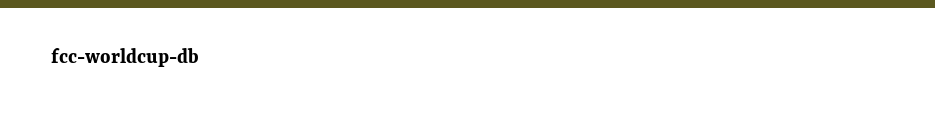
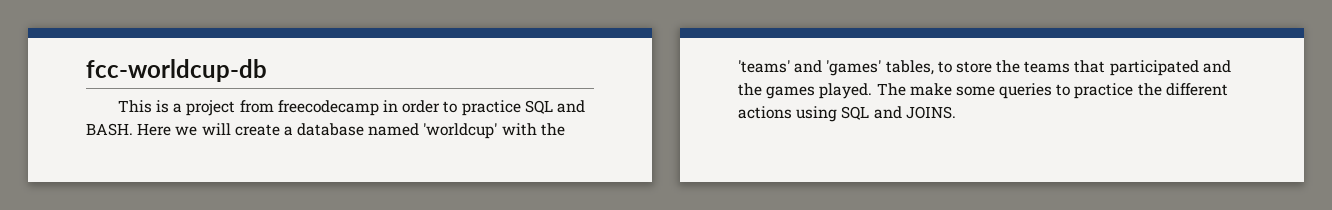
(199, 57) none -> [117,100,585,116] [86,123,565,139] [738,60,1231,76] [738,83,1228,99] [738,106,956,122] // This is a project from freecodecamp in order to practice SQL and BASH. Here we will create a database named 'worldcup' with the 'teams' and 'games' tables, to store the teams that participated and the games played. The make some queries to practice the different actions using SQL and JOINS.

